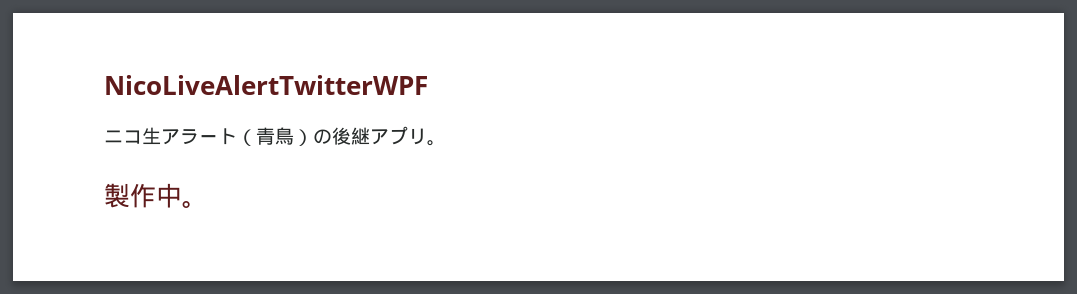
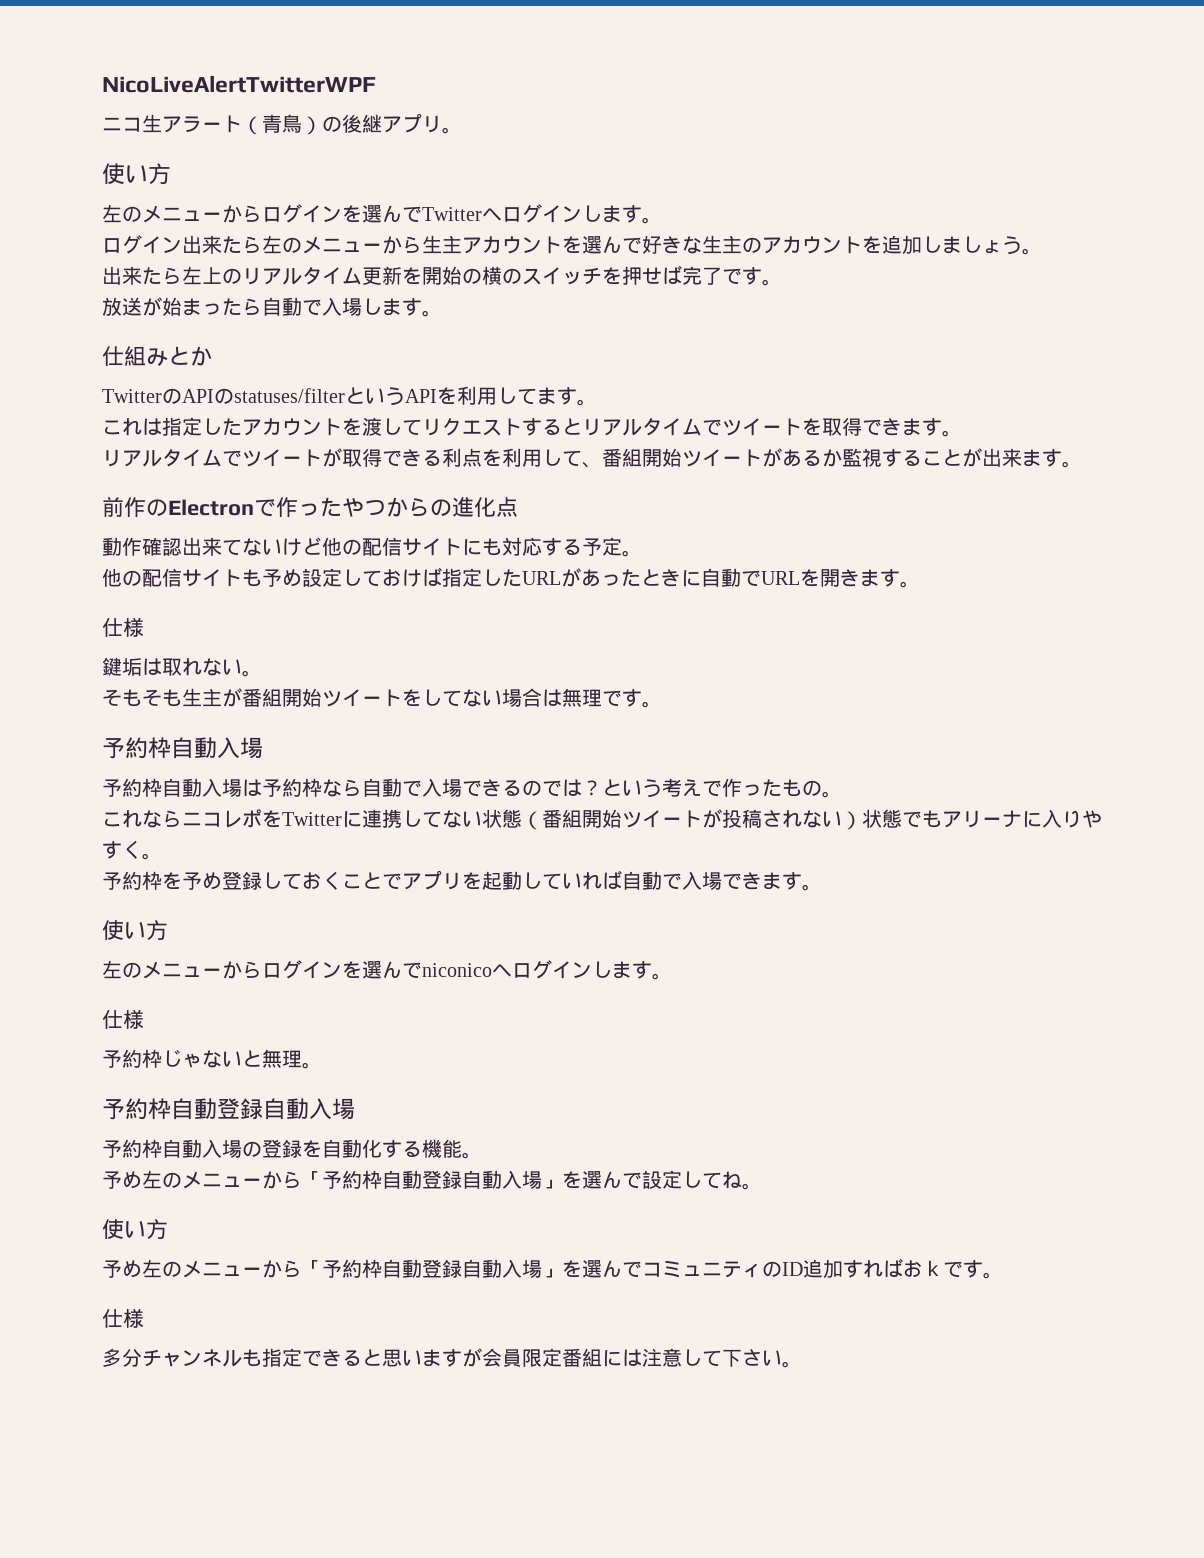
[104,183,182,208] 製作中 -> [102,163,171,185] [102,204,662,224] [102,235,1042,255] [102,265,782,286] [102,297,442,317] [102,346,212,366] [102,386,597,406] [102,417,962,437] [102,448,1082,468] [102,496,518,517] [102,537,642,557] [102,567,920,588] [102,617,144,637] [102,657,262,677] [102,688,662,708] [102,737,263,759] [102,778,842,798] [102,809,1102,830] [102,840,162,860] [102,870,822,891] [102,920,168,940] [102,960,672,980] [102,1009,144,1029] [102,1049,322,1069] [102,1098,355,1120] [102,1139,482,1159] [102,1170,762,1190] [102,1219,168,1239] [102,1258,1003,1279] [102,1308,144,1328] [102,1348,782,1367] 使い方 // 左のメニューからログインを選んでTwitterへログインします。 // ログイン出来たら左のメニューから生主アカウントを選んで好きな生主のアカウントを追加しましょう。 // 出来たら左上のリアルタイム更新を開始の横のスイッチを押せば完了です。 // 放送が始まったら自動で入場します。 // 仕組みとか // TwitterのAPIのstatuses/filterというAPIを利用してます。 // これは指定したアカウントを渡してリクエストするとリアルタイムでツイートを取得できます。 // リアルタイムでツイートが取得できる利点を利用して、番組開始ツイートがあるか監視することが出来ます。 // 前作のElectronで作ったやつからの進化点 // 動作確認出来てないけど他の配信サイトにも対応する予定。 // 他の配信サイトも予め設定しておけば指定したURLがあったときに自動でURLを開きます。 // 仕様 // 鍵垢は取れない。 // そもそも生主が番組開始ツイートをしてない場合は無理です。 // 予約枠自動入場 // 予約枠自動入場は予約枠なら自動で入場できるのでは？という考えで作ったもの。 // これならニコレポをTwitterに連携してない状態（番組開始ツイートが投稿されない）状態でもアリーナに入りやすく。 // 予約枠を予め登録しておくことでアプリを起動していれば自動で入場できます。 // 使い方 // 左のメニューからログインを選んでniconicoへログインします。 // 仕様 // 予約枠じゃないと無理。 // 予約枠自動登録自動入場 // 予約枠自動入場の登録を自動化する機能。 // 予め左のメニューから「予約枠自動登録自動入場」を選んで設定してね。 // 使い方 // 予め左のメニューから「予約枠自動登録自動入場」を選んでコミュニティのID追加すればおｋです。 // 仕様 // 多分チャンネルも指定できると思いますが会員限定番組には注意して下さい

